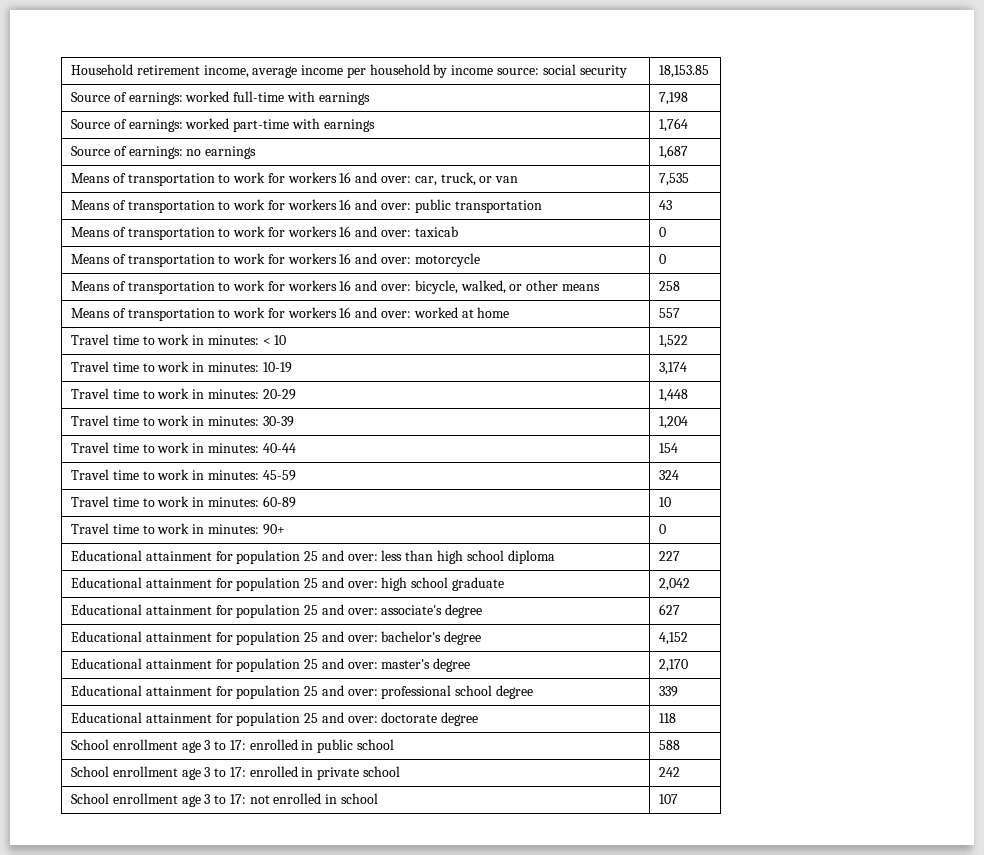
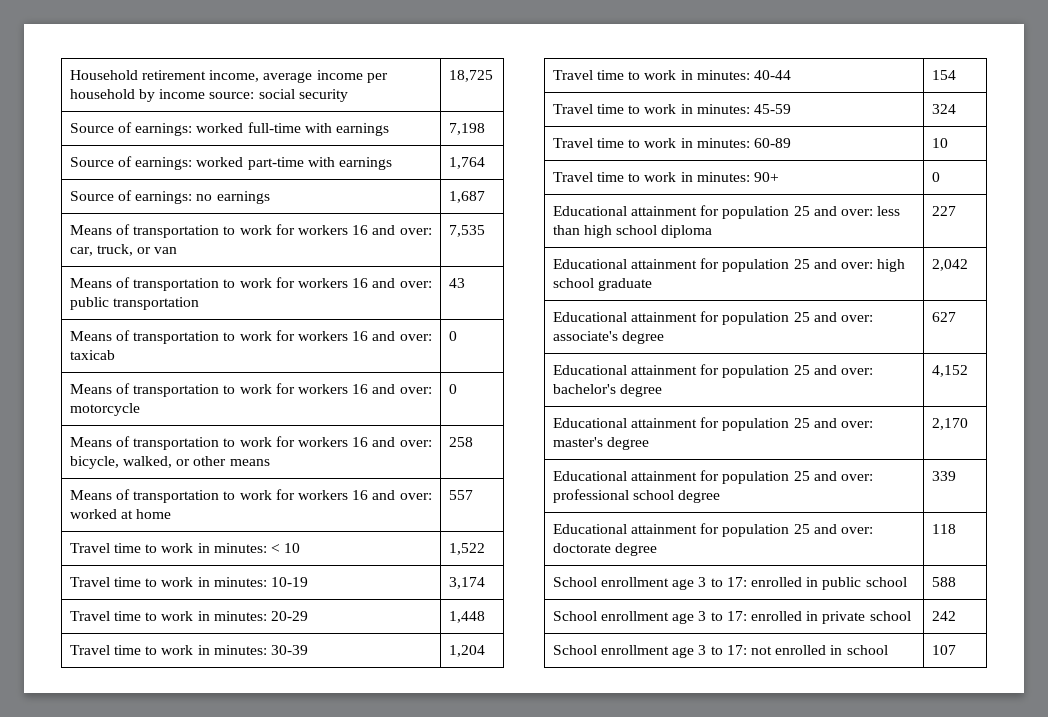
[658,65,709,78] 18,153.85 -> [448,70,493,82] 18,725

